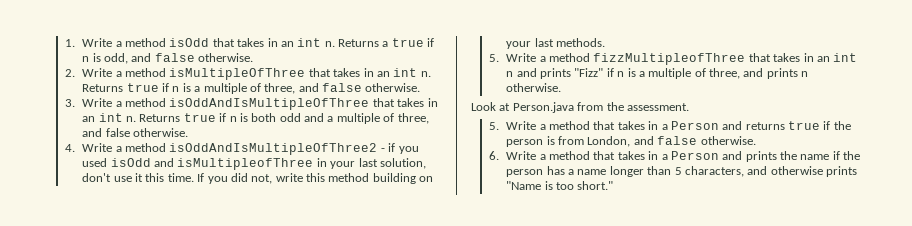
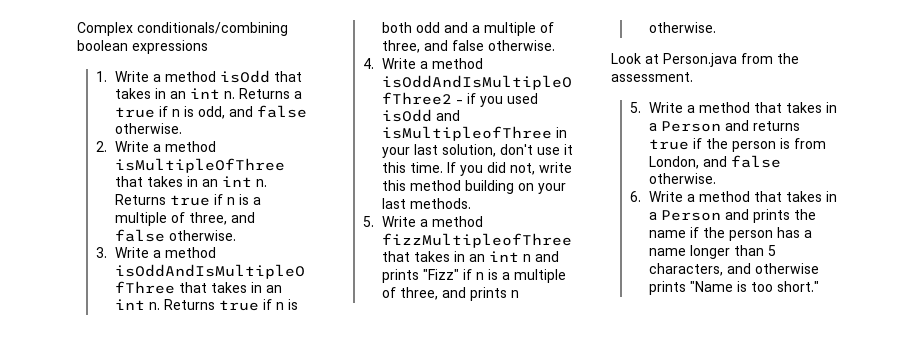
(64, 43) none -> [77,22,288,36] [77,40,208,54] Complex conditionals/combining boolean expressions //

